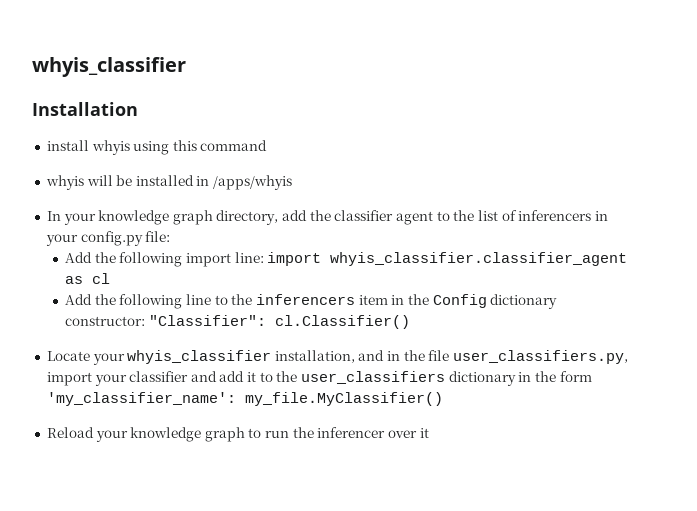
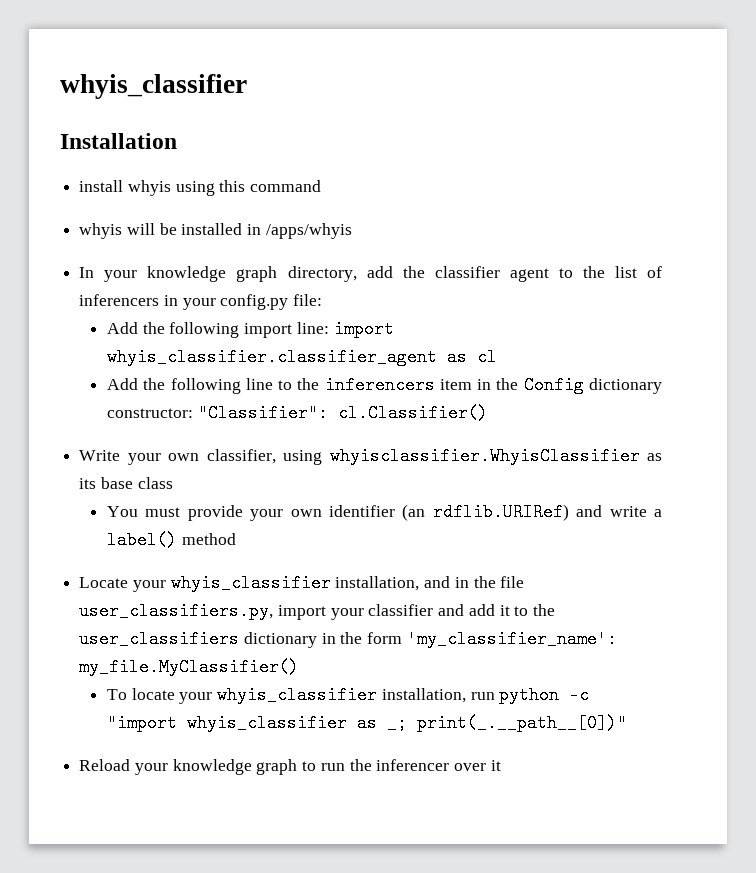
(410, 322) none -> [79,447,663,465] [79,477,173,489] [106,503,662,521] [106,531,236,549] // Write your own classifier, using whyisclassifier.WhyisClassifier as its base class // You must provide your own identifier (an rdflib.URIRef) and write a label() method
(443, 399) none -> [106,686,590,704] [106,714,627,732] // To locate your whyis_classifier installation, run python -c "import whyis_classifier as _; print(_.__path__[0])"

